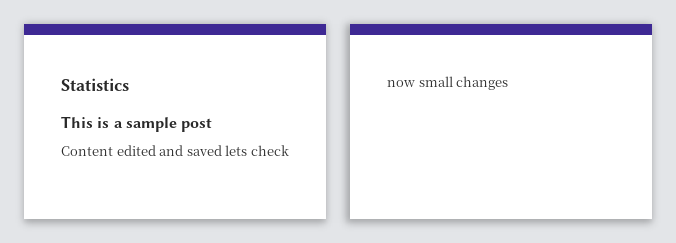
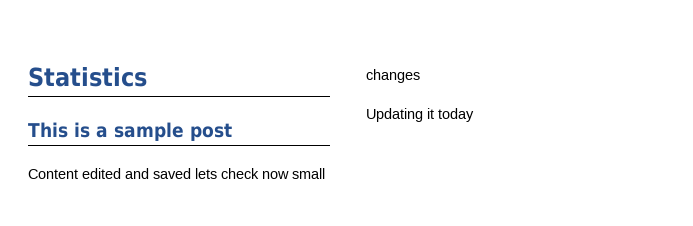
(509, 83) none -> [366,108,474,122] // Updating it today

